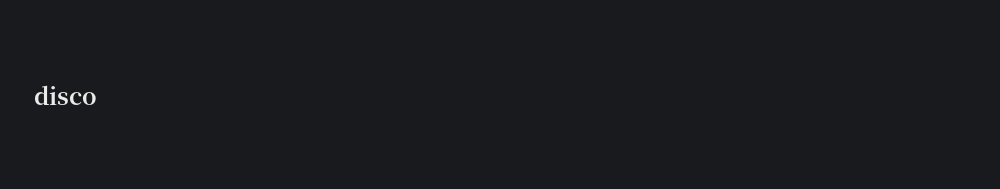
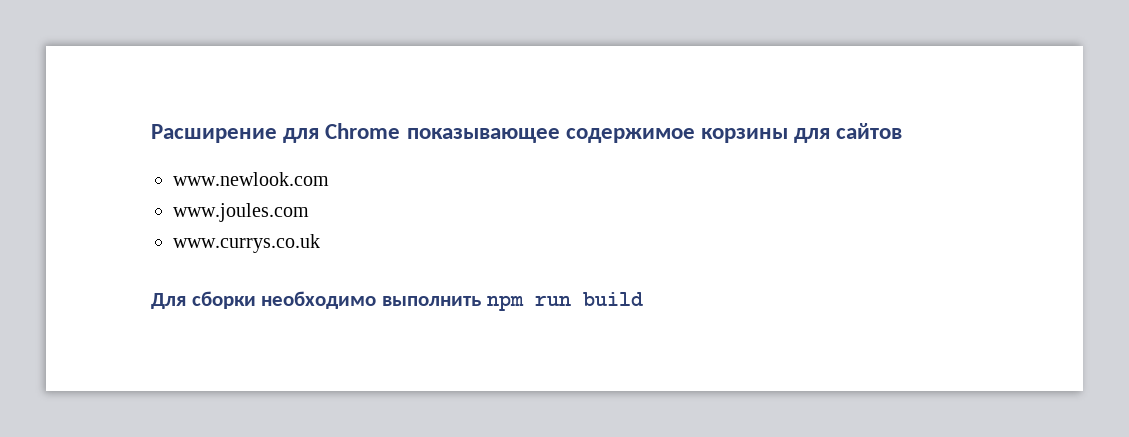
[34,85,97,105] disco -> [151,123,903,143] [173,172,329,186] [173,203,309,222] [173,234,320,253] [151,291,643,311] Расширение для Chrome показывающее содержимое корзины для сайтов // www.newlook.com // www.joules.com // www.currys.co.uk // Для сборки необходимо выполнить npm run build

